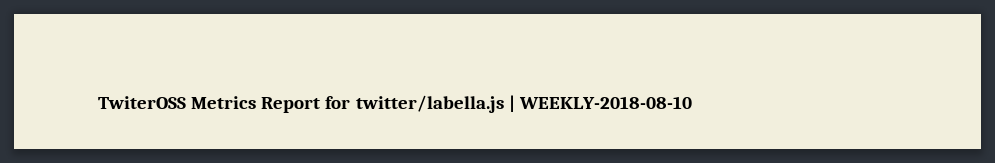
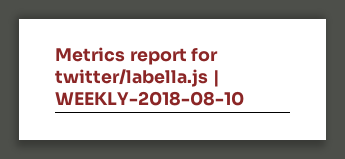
[98,96,321,113] TwiterOSS Metrics Report -> [55,47,187,65] Metrics report

